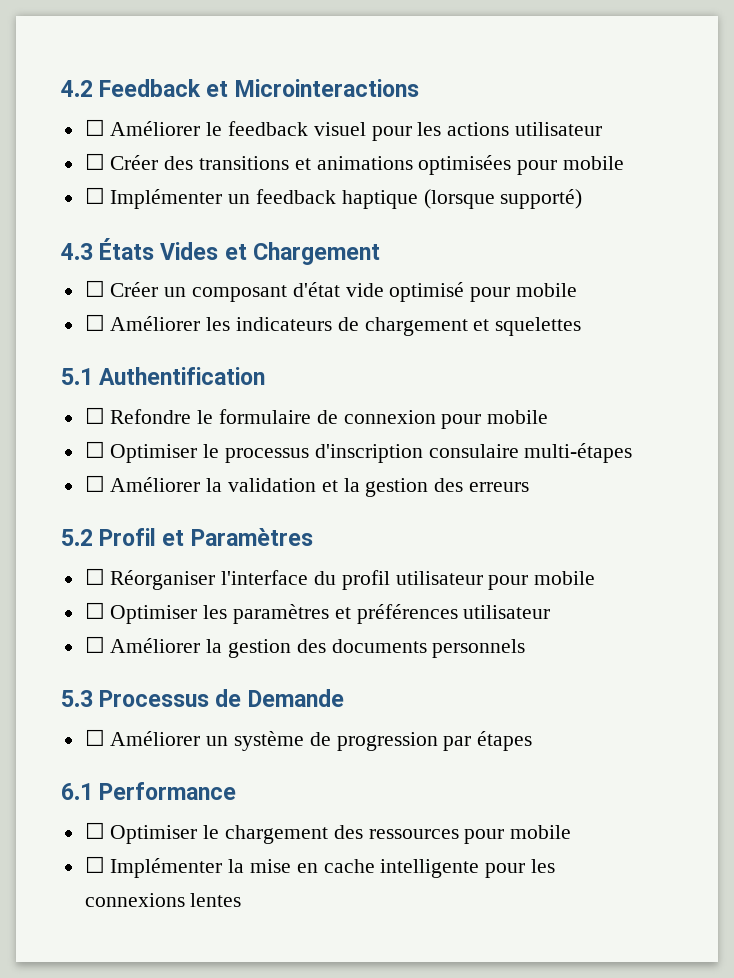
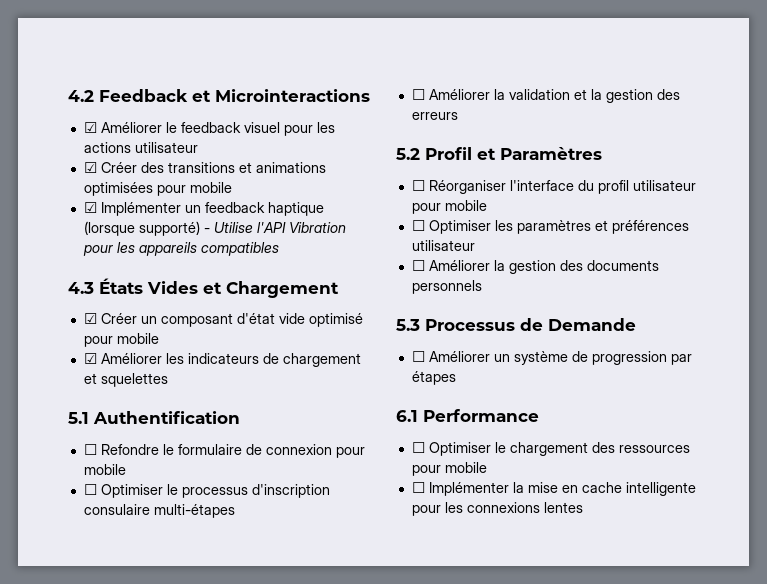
[84,119,105,136] ☐ -> [83,122,97,133] ☑
[84,153,105,170] ☐ -> [83,162,97,173] ☑
[84,187,105,204] ☐ -> [83,202,97,213] ☑
(583, 199) none -> [203,222,346,233] [82,242,279,256] - Utilise l'API Vibration pour les appareils compatibles
[84,280,105,297] ☐ -> [83,313,97,324] ☑
[84,314,105,331] ☐ -> [83,353,97,364] ☑

